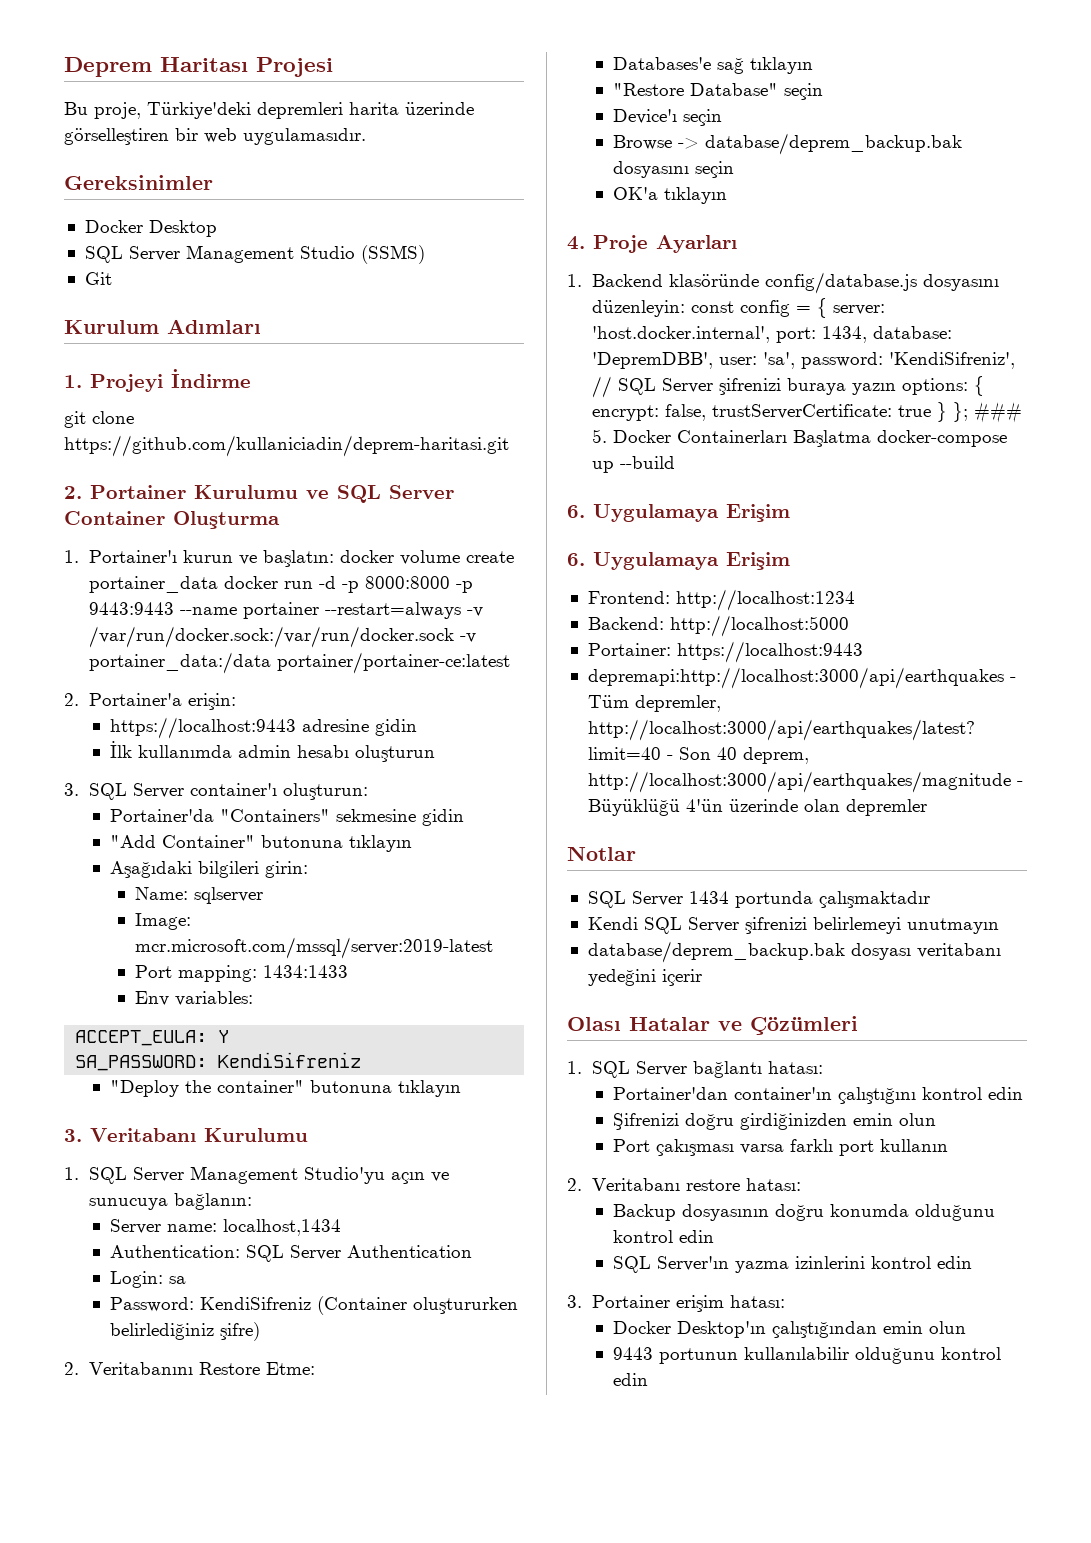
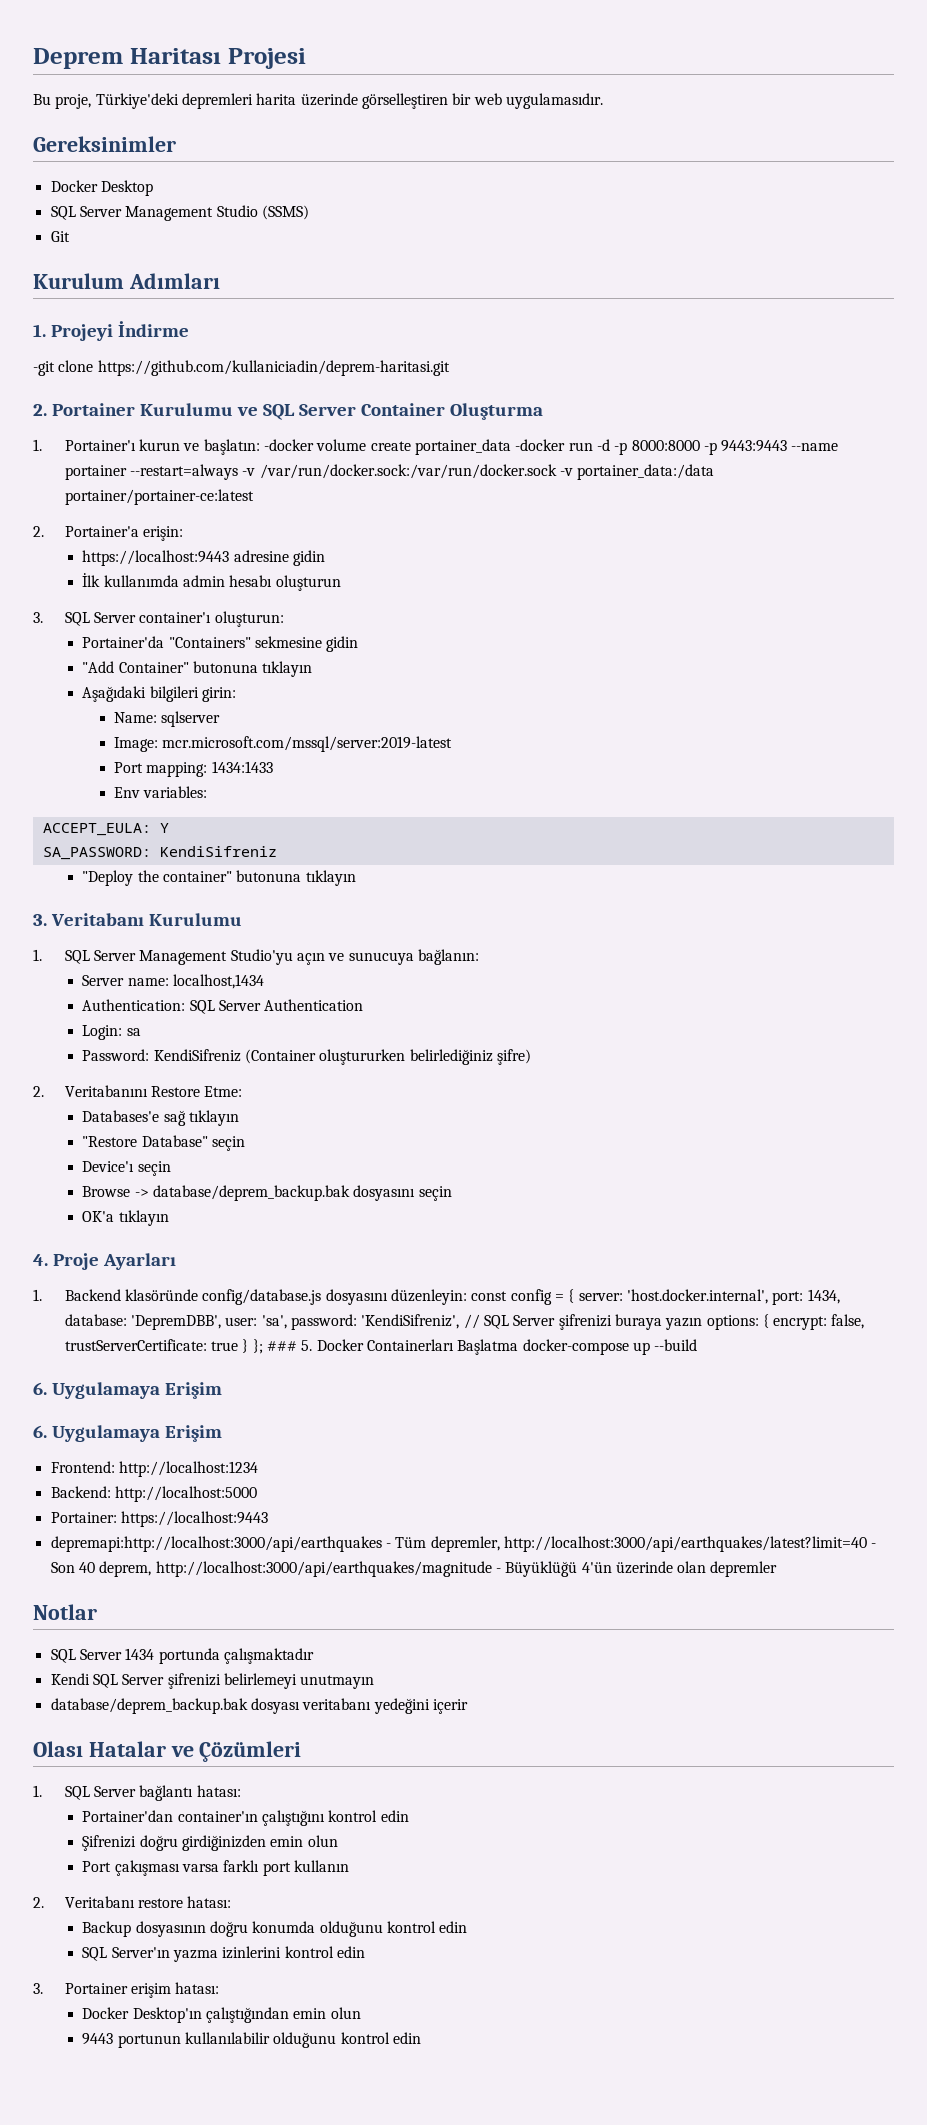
[64,411,86,428] git -> [33,361,55,376] -git
[340,550,395,563] docker -> [263,439,314,451] -docker
[224,576,279,589] docker -> [515,439,566,451] -docker

